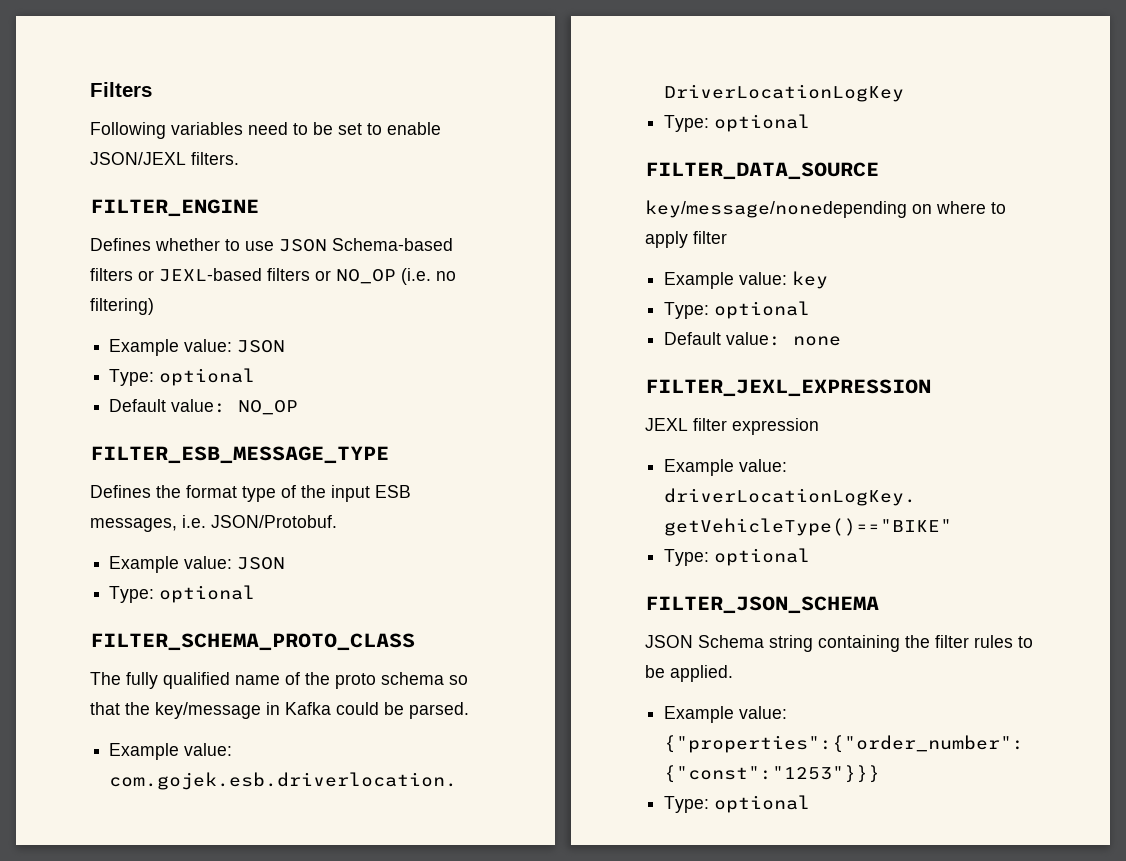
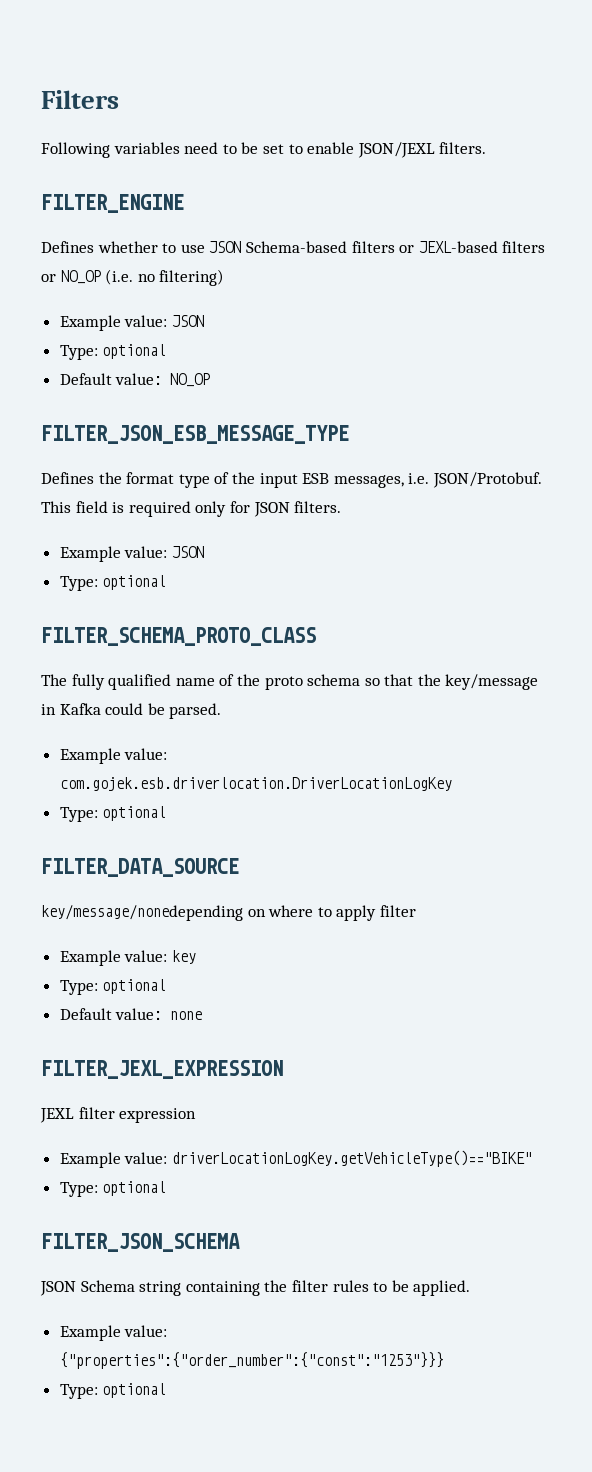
[90,446,389,464] FILTER_ESB_MESSAGE_TYPE -> [41,425,349,444] FILTER_JSON_ESB_MESSAGE_TYPE
(337, 521) none -> [41,501,342,517] This field is required only for JSON filters.

